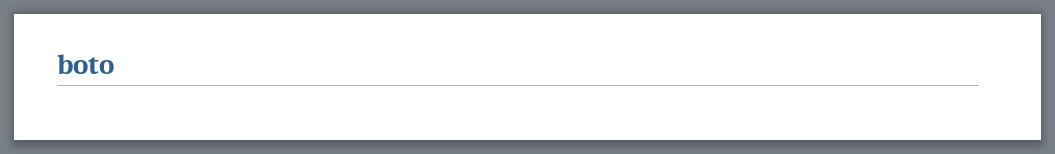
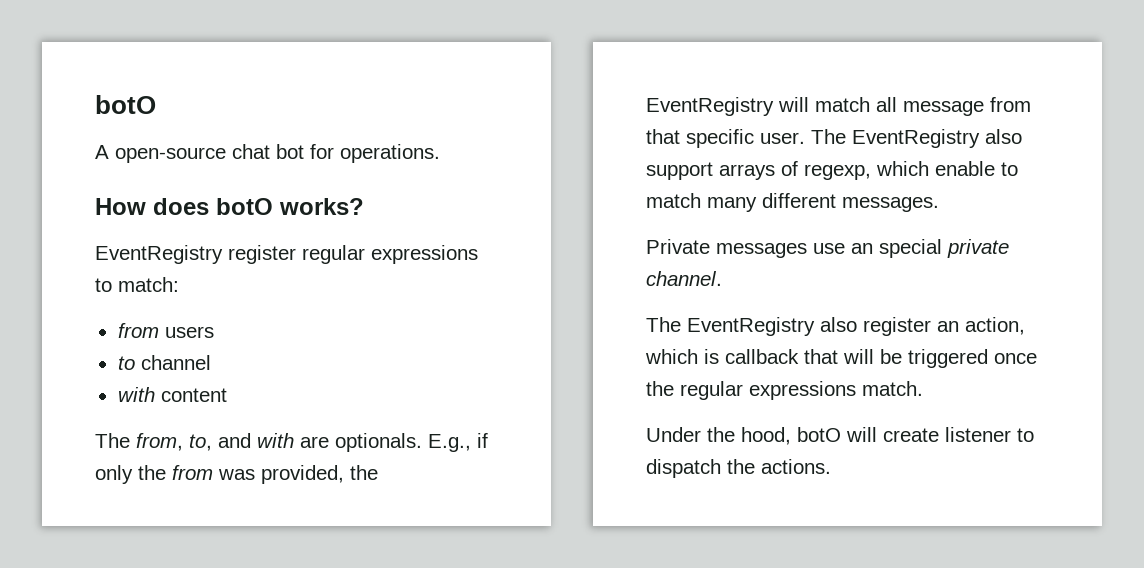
[57,54,114,74] boto -> [95,95,156,114] [95,144,440,163] [95,198,364,215] [95,245,478,264] [95,277,179,292] [117,323,214,338] [117,355,211,370] [117,387,227,402] [95,433,488,452] [95,465,378,484] [646,97,1031,116] [646,129,1022,148] [646,161,1018,180] [646,193,939,212] [646,239,1009,258] [646,271,722,286] [646,317,1025,336] [645,349,1037,368] [646,381,923,400] [646,427,1034,445] [646,459,831,478] botO // A open-source chat bot for operations. // How does botO works? // EventRegistry register regular expressions to match: // from users // to channel // with content // The from, to, and with are optionals. E.g., if only the from was provided, the EventRegistry will match all message from that specific user. The EventRegistry also support arrays of regexp, which enable to match many different messages. // Private messages use an special private channel. // The EventRegistry also register an action, which is callback that will be triggered once the regular expressions match. // Under the hood, botO will create listener to dispatch the actions.

